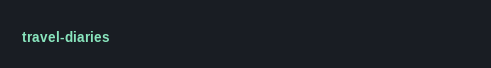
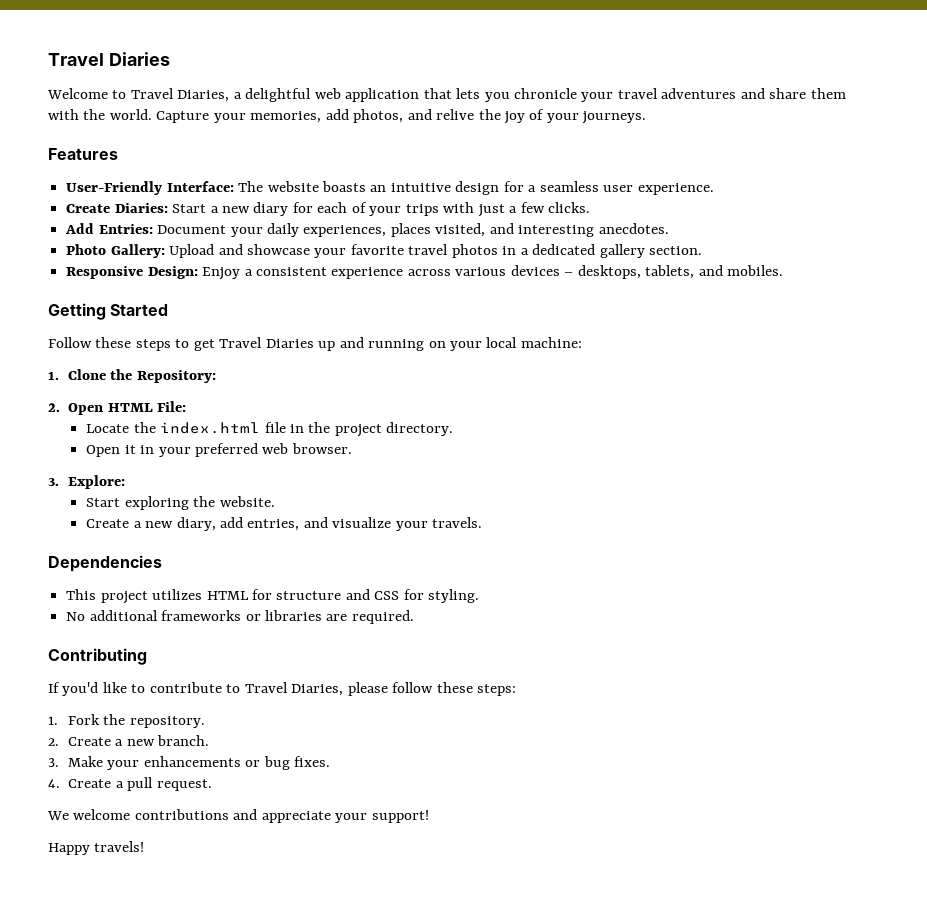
[22,31,110,42] travel-diaries -> [48,52,170,66] [47,88,846,102] [48,109,647,124] [48,148,118,160] [66,181,714,195] [66,202,590,217] [65,223,669,237] [66,244,703,258] [66,265,784,280] [48,303,169,320] [48,337,582,351] [48,369,216,383] [48,401,187,415] [86,422,454,437] [86,443,352,457] [48,475,126,489] [86,496,275,510] [86,517,483,531] [48,555,162,572] [66,589,480,604] [66,610,414,624] [48,648,147,665] [48,682,517,696] [48,714,205,728] [48,735,210,746] [48,756,331,770] [48,777,212,791] [47,809,429,823] [48,841,145,855] Travel Diaries // Welcome to Travel Diaries, a delightful web application that lets you chronicle your travel adventures and share them with the world. Capture your memories, add photos, and relive the joy of your journeys. // Features // User-Friendly Interface: The website boasts an intuitive design for a seamless user experience. // Create Diaries: Start a new diary for each of your trips with just a few clicks. // Add Entries: Document your daily experiences, places visited, and interesting anecdotes. // Photo Gallery: Upload and showcase your favorite travel photos in a dedicated gallery section. // Responsive Design: Enjoy a consistent experience across various devices – desktops, tablets, and mobiles. // Getting Started // Follow these steps to get Travel Diaries up and running on your local machine: // 1. Clone the Repository: // 2. Open HTML File: // Locate the index.html file in the project directory. // Open it in your preferred web browser. // 3. Explore: // Start exploring the website. // Create a new diary, add entries, and visualize your travels. // Dependencies // This project utilizes HTML for structure and CSS for styling. // No additional frameworks or libraries are required. // Contributing // If you'd like to contribute to Travel Diaries, please follow these steps: // 1. Fork the repository. // 2. Create a new branch. // 3. Make your enhancements or bug fixes. // 4. Create a pull request. // We welcome contributions and appreciate your support! // Happy travels!

